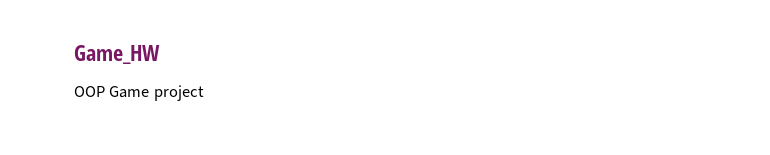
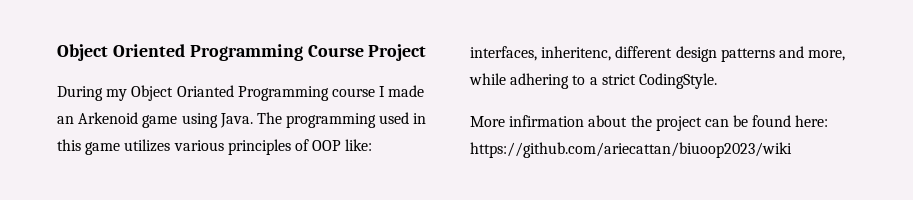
[74,45,160,64] [74,85,204,101] Game_HW // OOP Game project -> [57,44,427,61] [57,85,425,101] [57,112,427,128] [57,139,373,155] [470,46,846,62] [469,73,717,89] [470,115,829,131] [470,142,792,158] Object Oriented Programming Course Project // During my Object Orianted Programming course I made an Arkenoid game using Java. The programming used in this game utilizes various principles of OOP like: interfaces, inheritenc, different design patterns and more, while adhering to a strict CodingStyle. // More infirmation about the project can be found here: https://github.com/ariecattan/biuoop2023/wiki

